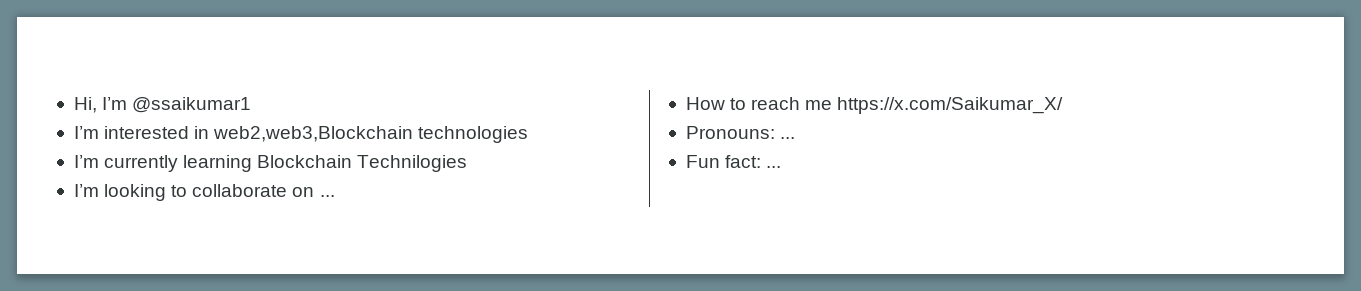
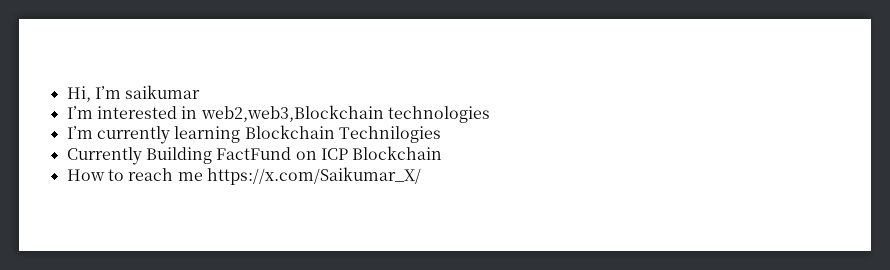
[132,97,252,113] @ssaikumar1 -> [125,85,201,99] saikumar
[73,184,335,201] I’m looking to collaborate on ... -> [66,146,443,165] Currently Building FactFund on ICP Blockchain
[685,126,796,139] [685,155,782,168] // Pronouns: ... // Fun fact: ... -> (421, 176) none

